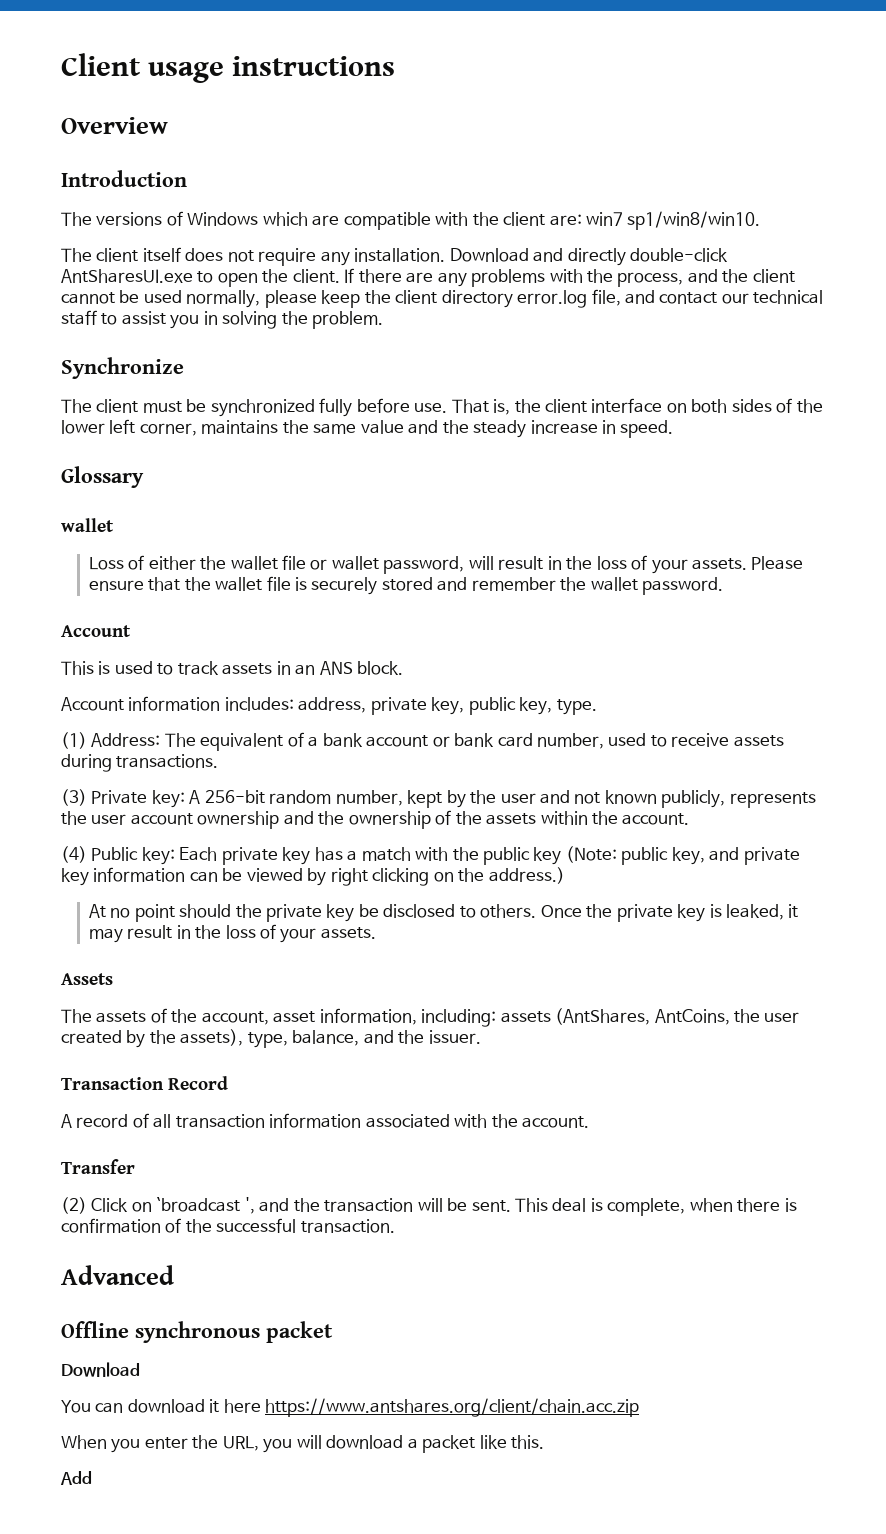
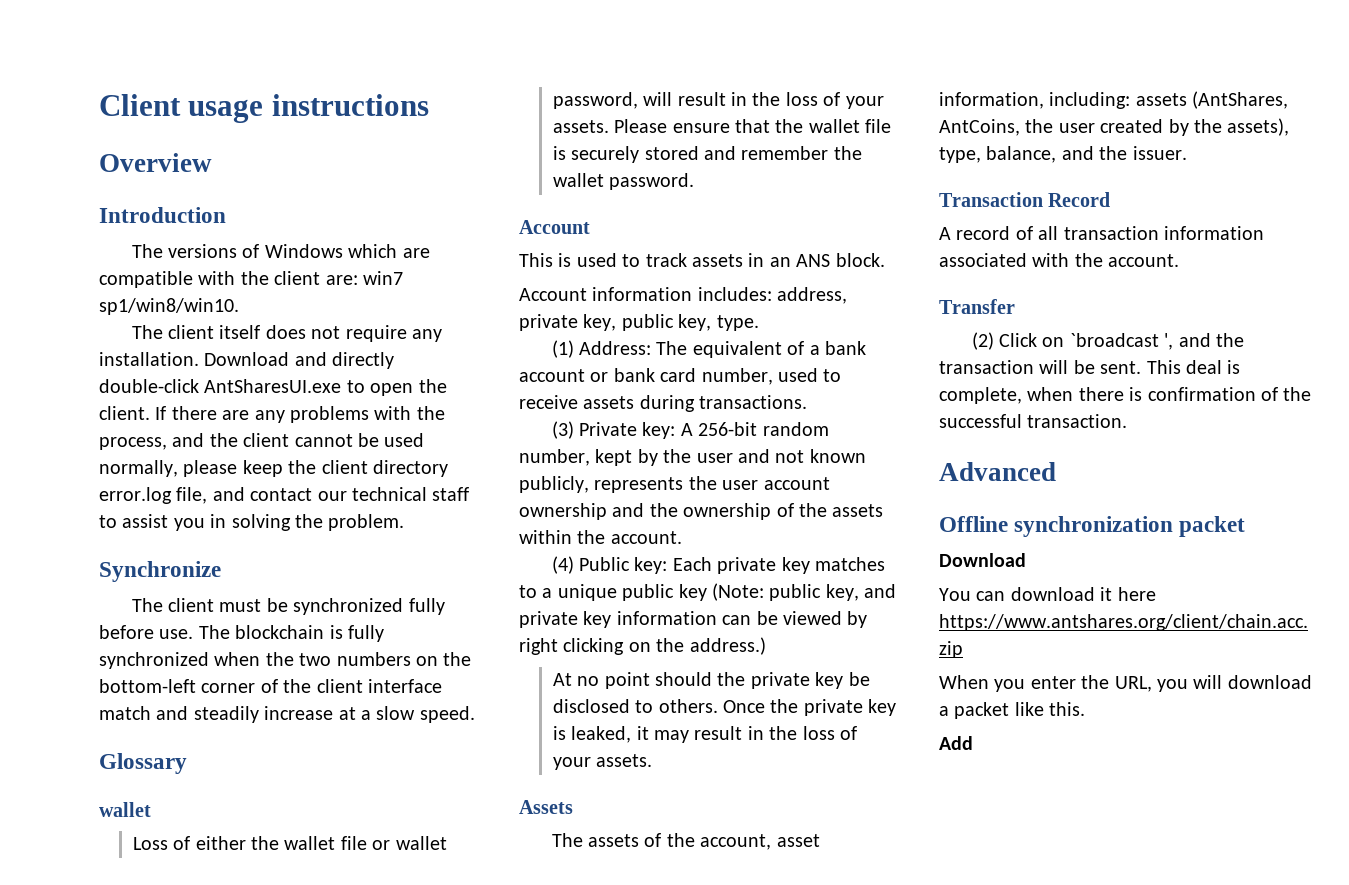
[451,398,823,415] [61,419,616,438] That is, the client interface on both sides of the lower left corner, maintains the same value and the steady increase in -> [198,625,384,642] [99,652,472,669] [99,679,442,693] [99,706,416,723] The blockchain is fully synchronized when the two numbers on the bottom-left corner of the client interface match and steadily increase at a slow
[314,847,479,861] has a match with the -> [815,557,886,571] [519,584,617,601] matches to a unique
[135,1321,260,1343] synchronous -> [1014,516,1174,537] synchronization

